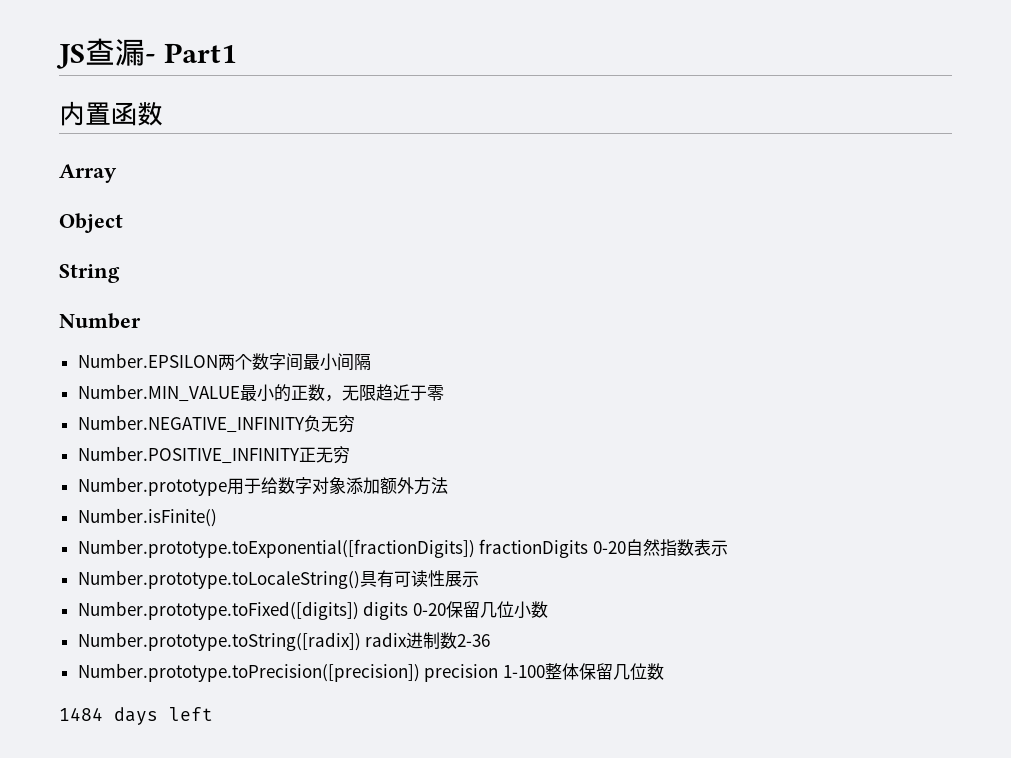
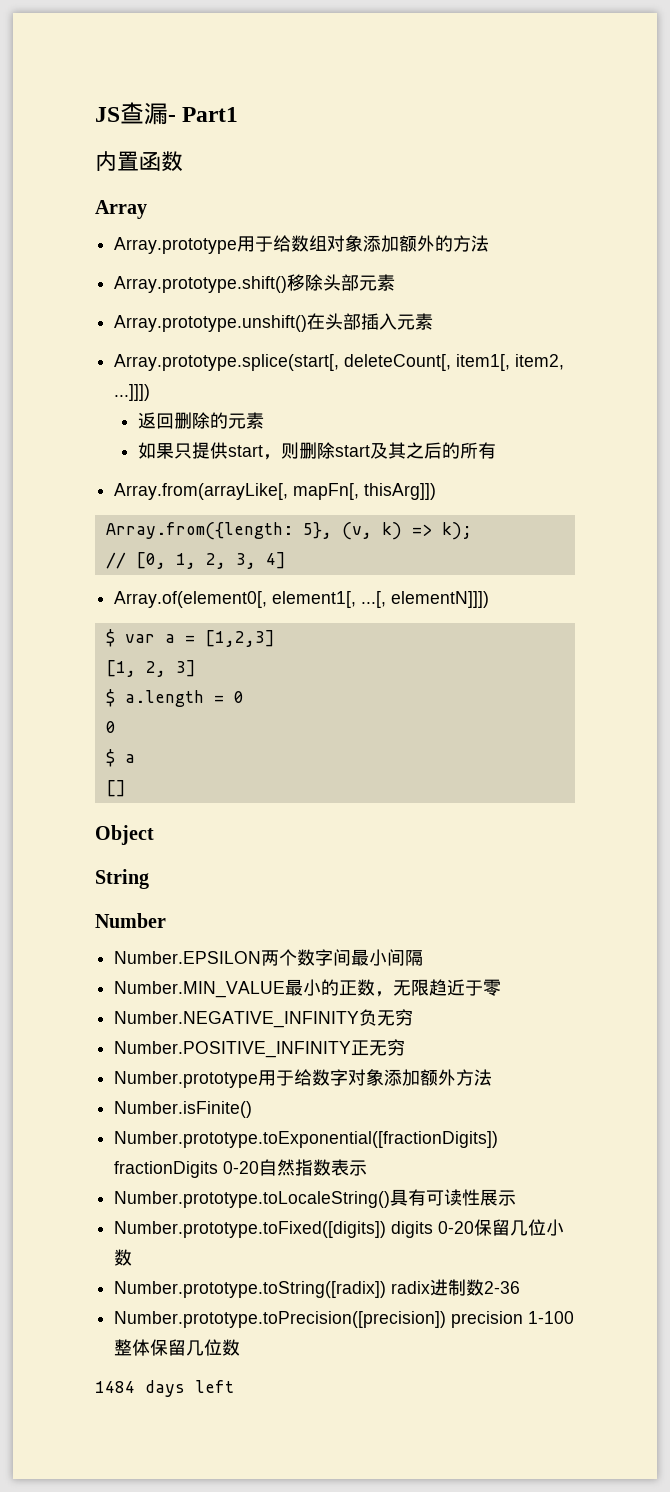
(117, 173) none -> [114,235,490,254] [114,274,396,293] [114,313,434,332] [114,354,565,371] [114,384,151,401] [137,412,264,429] [137,442,496,460] [114,483,437,500] [105,522,472,540] [105,552,286,569] [114,591,490,608] [105,629,275,647] [105,660,196,677] [105,689,244,707] [105,721,116,733] [105,749,135,767] [105,780,126,797] // Array.prototype用于给数组对象添加额外的方法 // Array.prototype.shift()移除头部元素 // Array.prototype.unshift()在头部插入元素 // Array.prototype.splice(start[, deleteCount[, item1[, item2, ...]]]) // 返回删除的元素 // 如果只提供start，则删除start及其之后的所有 // Array.from(arrayLike[, mapFn[, thisArg]]) // Array.from({length: 5}, (v, k) => k); // // [0, 1, 2, 3, 4] // Array.of(element0[, element1[, ...[, elementN]]]) // $ var a = [1,2,3] // [1, 2, 3] // $ a.length = 0 // 0 // $ a // []

